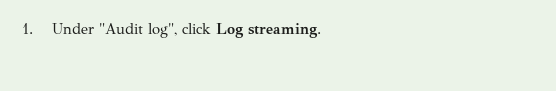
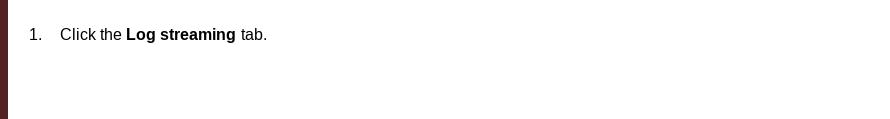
[51,23,321,38] Under "Audit log", click Log streaming. -> [59,28,267,43] Click the Log streaming tab.

